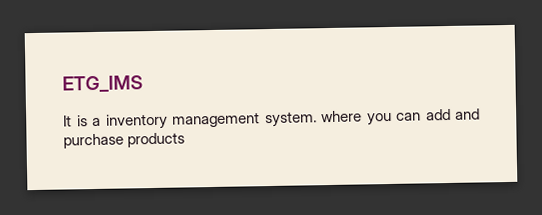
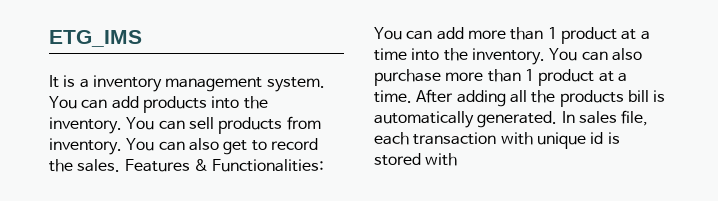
[321,108,480,126] [63,132,186,149] where you can add and purchase products -> [49,96,268,113] [49,116,321,134] [49,138,318,155] [49,159,325,172] [374,27,650,44] [374,48,642,65] [374,69,627,86] [374,89,666,107] [374,110,649,128] [374,132,620,149] [374,153,458,166] You can add products into the inventory. You can sell products from inventory. You can also get to record the sales. Features & Functionalities: You can add more than 1 product at a time into the inventory. You can also purchase more than 1 product at a time. After adding all the products bill is automatically generated. In sales file, each transaction with unique id is stored with

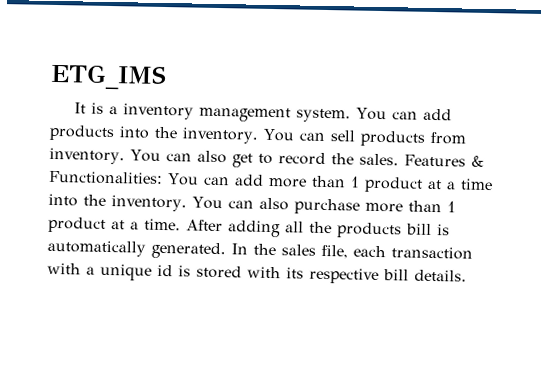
(575, 117) none -> [253,243,276,256] the
(533, 138) none -> [86,266,95,275] a
(458, 159) none -> [286,267,467,284] its respective bill details.

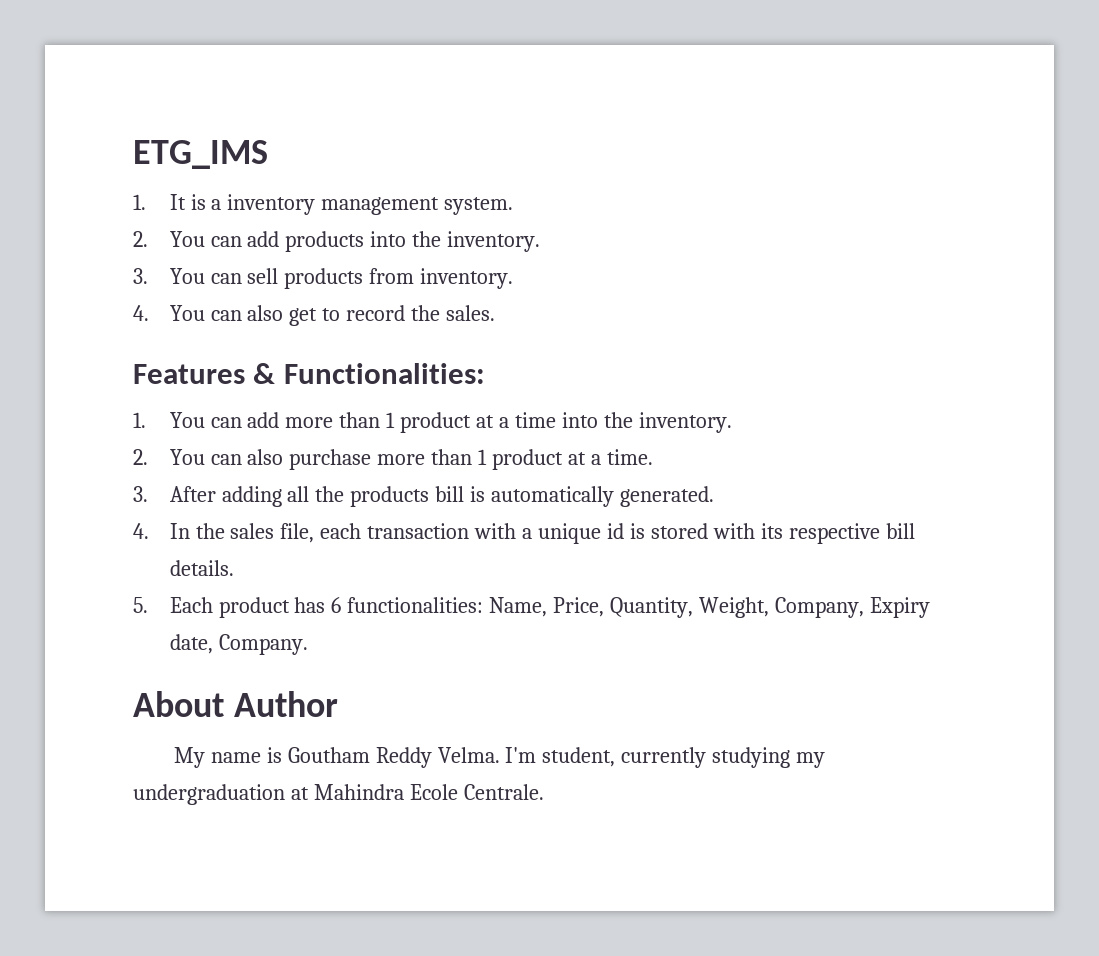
(167, 77) none -> [133,194,146,210] 1.
(351, 115) none -> [133,231,148,247] // 2.
(259, 135) none -> [133,268,148,284] // 3.
(125, 156) none -> [133,305,149,321] // 4.
(399, 159) none -> (496, 313) //
(163, 177) none -> [133,412,146,428] // 1.
(187, 203) none -> [133,449,148,465] // 2.
(181, 224) none -> [133,486,148,502] // 3.
(226, 250) none -> [133,523,149,539] // 4.
(467, 275) none -> [133,597,931,618] [169,634,308,655] [133,691,338,717] [173,747,826,768] [133,784,544,805] // 5. Each product has 6 functionalities: Name, Price, Quantity, Weight, Company, Expiry date, Company. // About Author // My name is Goutham Reddy Velma. I'm student, currently studying my undergraduation at Mahindra Ecole Centrale.

